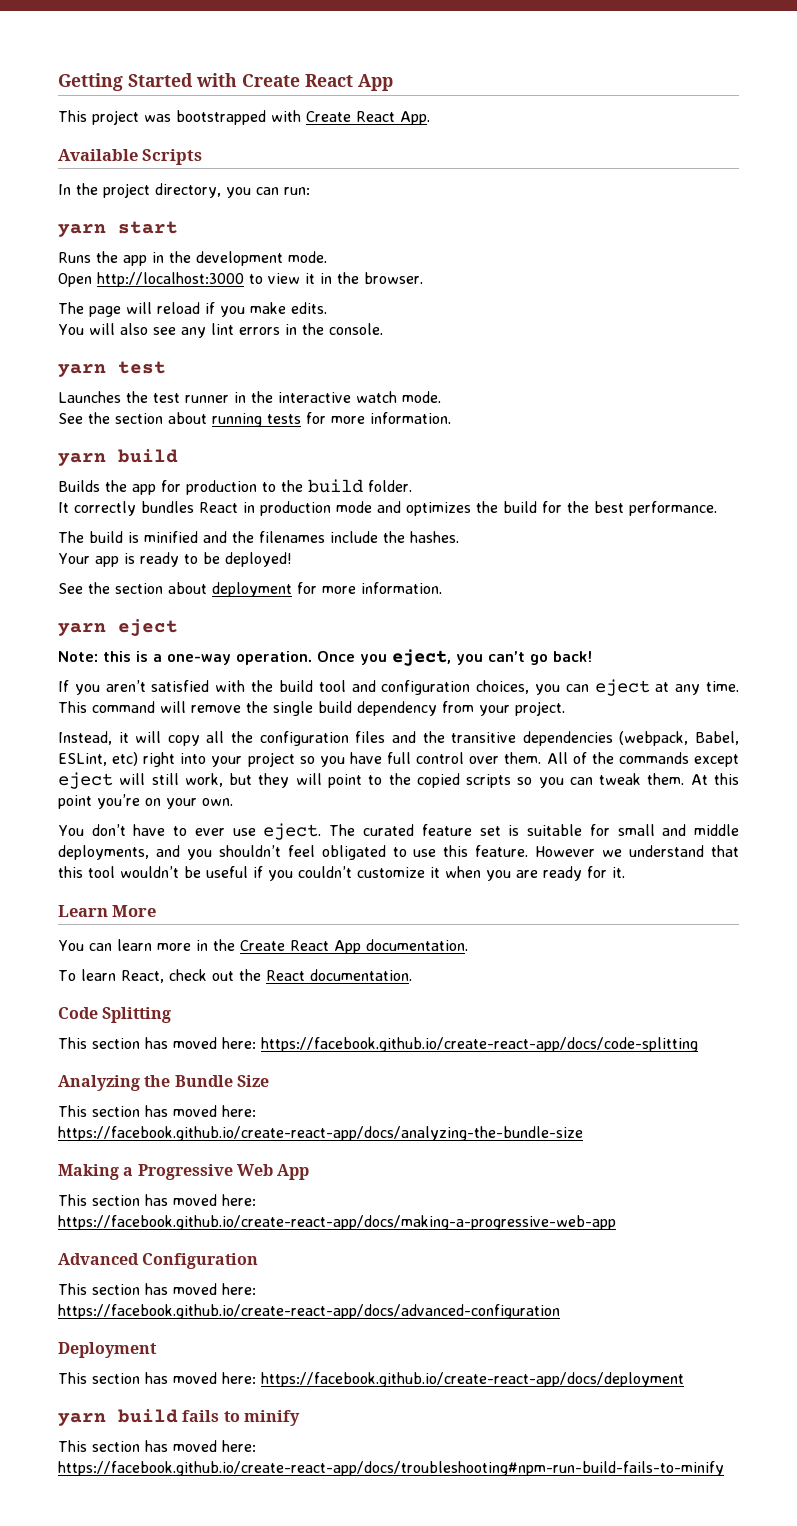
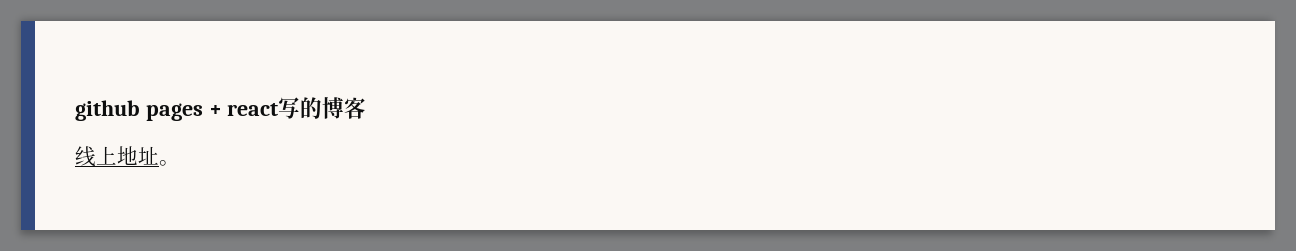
[58,73,393,91] [58,110,430,125] [58,149,203,165] [58,183,310,198] [58,221,178,237] [58,251,327,266] [58,272,423,287] [58,302,327,317] [58,323,383,338] [58,361,166,377] [58,391,441,403] [58,412,451,427] [58,449,178,466] [58,479,412,495] [58,501,717,516] [58,531,459,543] [58,552,292,567] [58,582,442,597] [58,619,178,636] [58,649,592,666] [58,679,739,696] [58,701,565,716] [58,731,740,746] [58,752,740,767] [58,772,740,789] [58,794,233,809] [58,823,739,840] [58,845,739,860] [58,866,625,881] [58,905,157,917] [58,939,468,954] [58,969,412,983] [58,1007,172,1023] [58,1037,698,1052] [58,1075,269,1091] [58,1105,256,1117] [58,1126,583,1141] [58,1164,310,1180] [58,1194,256,1206] [58,1215,616,1230] [58,1253,259,1269] [58,1283,256,1295] [58,1304,560,1319] [58,1342,157,1358] [58,1372,684,1387] [58,1409,300,1426] [58,1440,256,1452] [58,1461,724,1476] Getting Started with Create React App // This project was bootstrapped with Create React App. // Available Scripts // In the project directory, you can run: // yarn start // Runs the app in the development mode. // Open http://localhost:3000 to view it in the browser. // The page will reload if you make edits. // You will also see any lint errors in the console. // yarn test // Launches the test runner in the interactive watch mode. // See the section about running tests for more information. // yarn build // Builds the app for production to the build folder. // It correctly bundles React in production mode and optimizes the build for the best performance. // The build is minified and the filenames include the hashes. // Your app is ready to be deployed! // See the section about deployment for more information. // yarn eject // Note: this is a one-way operation. Once you eject, you can’t go back! // If you aren’t satisfied with the build tool and configuration choices, you can eject at any time. This command will remove the single build dependency from your project. // Instead, it will copy all the configuration files and the transitive dependencies (webpack, Babel, ESLint, etc) right into your project so you have full control over them. All of the commands except eject will still work, but they will point to the copied scripts so you can tweak them. At this point you’re on your own. // You don’t have to ever use eject. The curated feature set is suitable for small and middle deployments, and you shouldn’t feel obligated to use this feature. However we understand that this tool wouldn’t be useful if you couldn’t customize it when you are ready for it. // Learn More // You can learn more in the Create React App documentation. // To learn React, check out the React documentation. // Code Splitting // This section has moved here: https://facebook.github.io/create-react-app/docs/code-splitting // Analyzing the Bundle Size // This section has moved here: https://facebook.github.io/create-react-app/docs/analyzing-the-bundle-size // Making a Progressive Web App // This section has moved here: https://facebook.github.io/create-react-app/docs/making-a-progressive-web-app // Advanced Configuration // This section has moved here: https://facebook.github.io/create-react-app/docs/advanced-configuration // Deployment // This section has moved here: https://facebook.github.io/create-react-app/docs/deployment // yarn build fails to minify // This section has moved here: https://facebook.github.io/create-react-app/docs/troubleshooting#npm-run-build-fails-to-minify -> [75,97,367,121] [75,146,180,167] github pages + react写的博客 // 线上地址。

